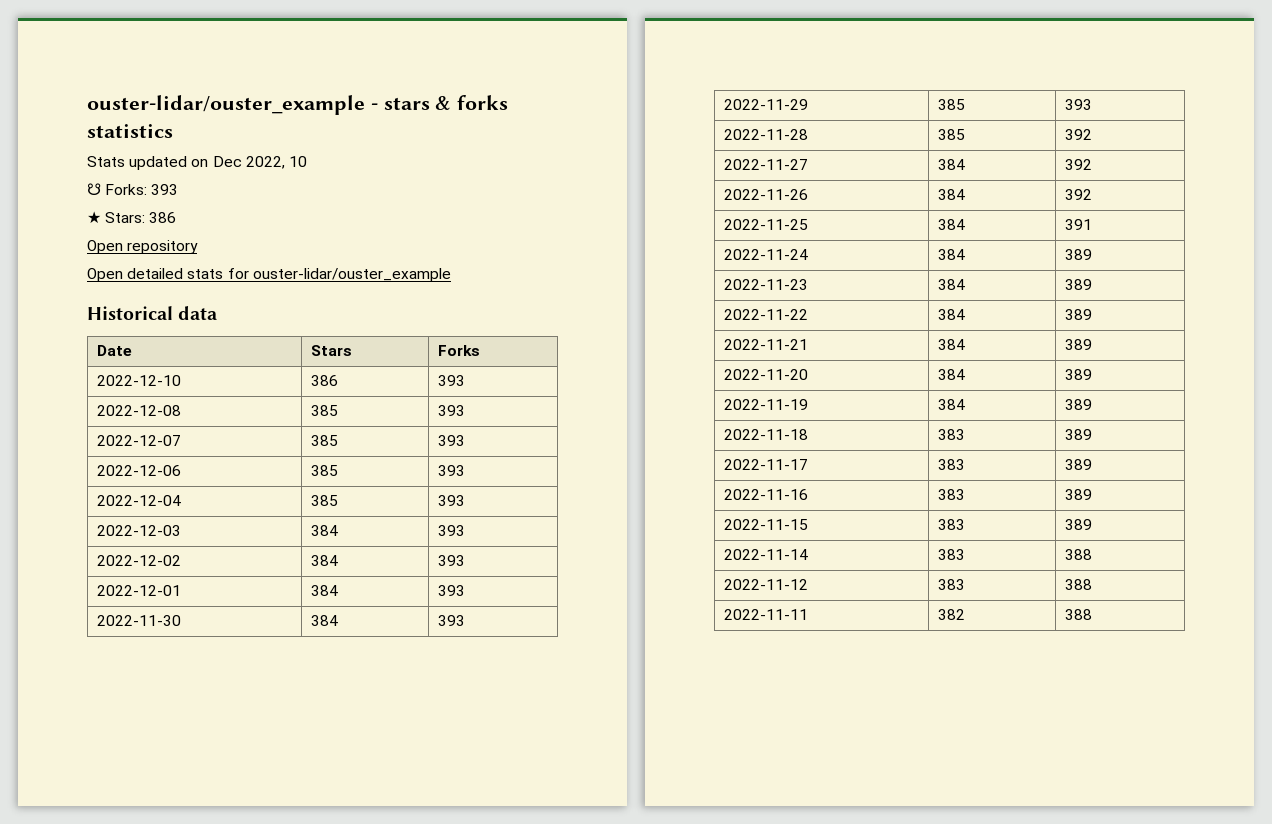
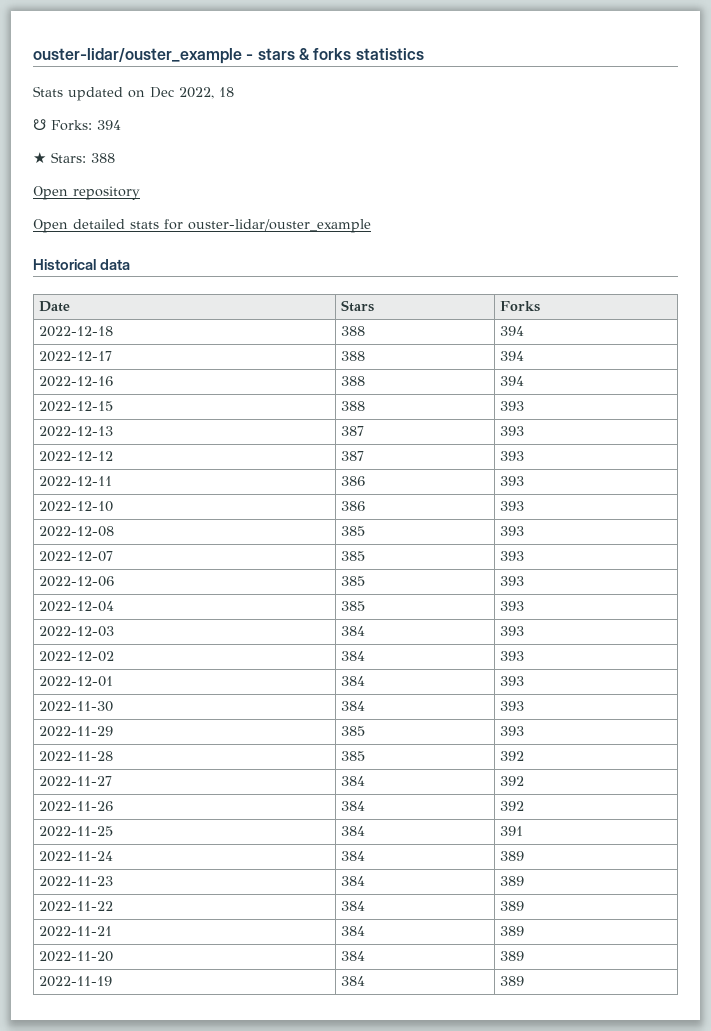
[288,156,307,167] 10 -> [219,87,234,97] 18
[151,184,179,195] 393 -> [97,120,121,130] 394
[149,212,177,223] 386 -> [91,153,115,163] 388
(480, 350) none -> [39,326,114,337] [341,326,366,336] [500,326,525,336] [39,351,113,362] [341,351,366,361] [500,351,525,361] [39,376,114,387] [341,376,366,386] [500,376,525,386] [39,401,114,412] [341,401,366,411] [500,401,525,411] [39,426,114,437] [341,426,365,436] [500,426,525,436] [39,451,114,462] [341,451,365,461] [500,451,525,461] [39,476,113,487] [341,476,366,486] [500,476,525,486] // 2022-12-18 | 388 | 394 // 2022-12-17 | 388 | 394 // 2022-12-16 | 388 | 394 // 2022-12-15 | 388 | 393 // 2022-12-13 | 387 | 393 // 2022-12-12 | 387 | 393 // 2022-12-11 | 386 | 393
[723,429,808,440] [937,429,965,440] [1064,429,1092,440] [723,459,808,470] [937,459,965,470] [1064,459,1092,470] [723,489,808,500] [937,489,965,500] [1064,489,1092,500] [723,519,808,530] [937,519,965,530] [1064,519,1092,530] [723,549,808,560] [937,549,965,560] [1064,549,1092,560] [723,579,808,590] [937,579,965,590] [1064,579,1092,590] [723,609,808,620] [937,609,965,620] [1064,609,1092,620] // 2022-11-18 | 383 | 389 // 2022-11-17 | 383 | 389 // 2022-11-16 | 383 | 389 // 2022-11-15 | 383 | 389 // 2022-11-14 | 383 | 388 // 2022-11-12 | 383 | 388 // 2022-11-11 | 382 | 388 -> (525, 981) none

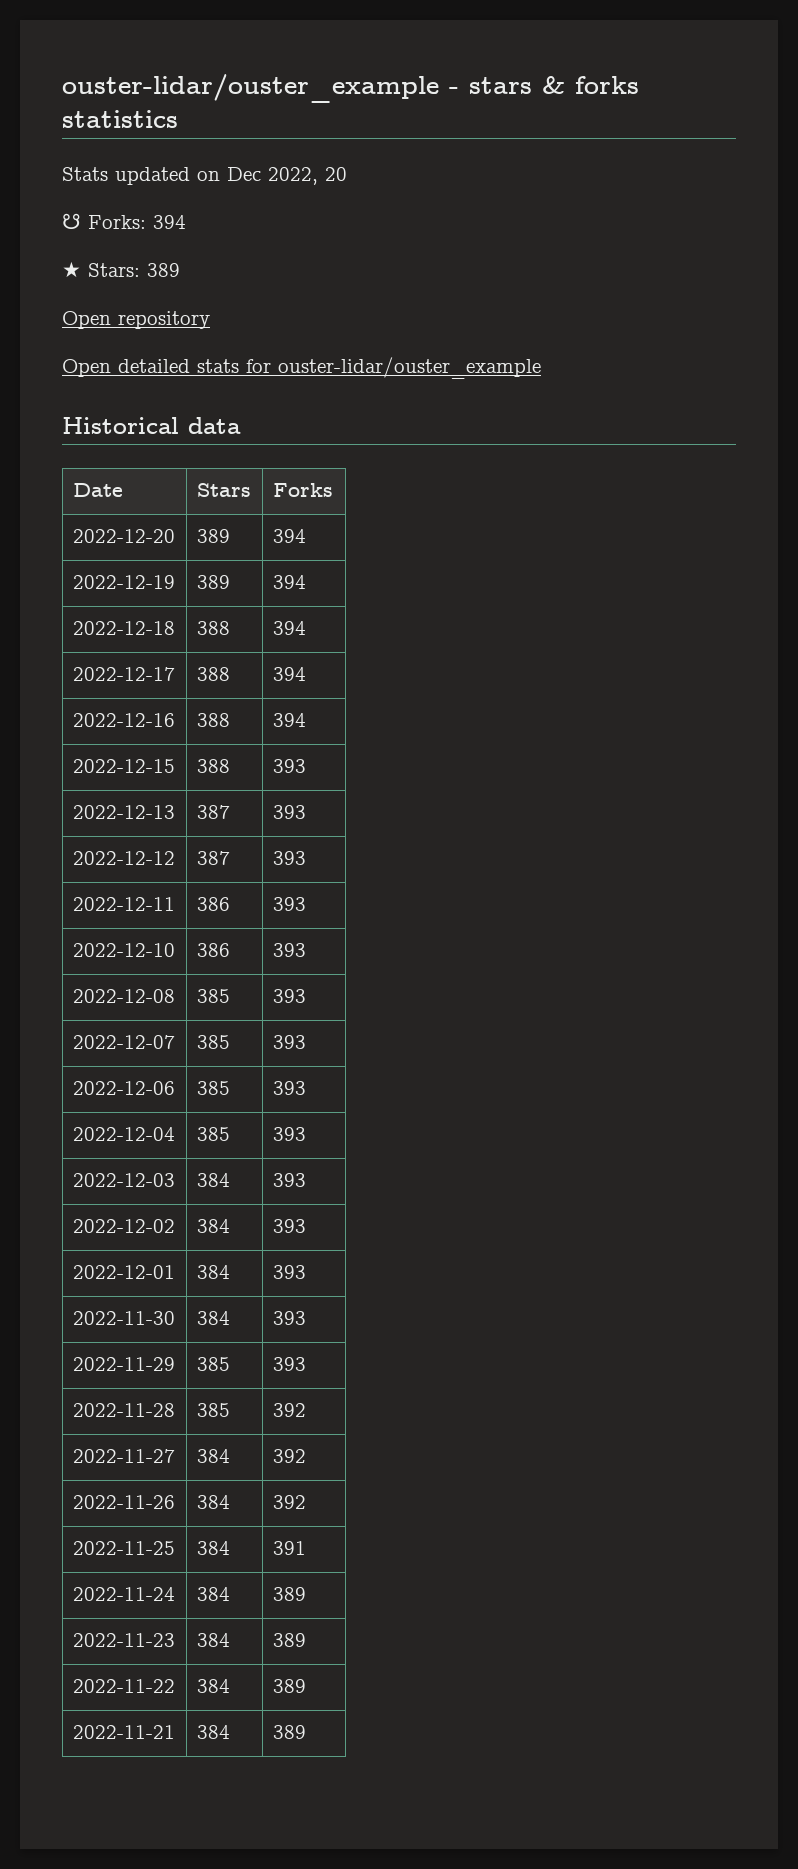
[219,87,234,97] 18 -> [325,167,347,181] 20
[91,153,115,163] 388 -> [147,263,180,277] 389
(541, 306) none -> [72,529,175,543] [196,529,230,543] [272,529,306,543] [72,575,175,589] [196,575,230,589] [272,575,306,589] // 2022-12-20 | 389 | 394 // 2022-12-19 | 389 | 394
[39,951,114,962] [341,951,366,961] [500,951,525,961] [39,976,113,987] [341,976,366,986] [500,976,525,986] // 2022-11-20 | 384 | 389 // 2022-11-19 | 384 | 389 -> (306, 1732) none

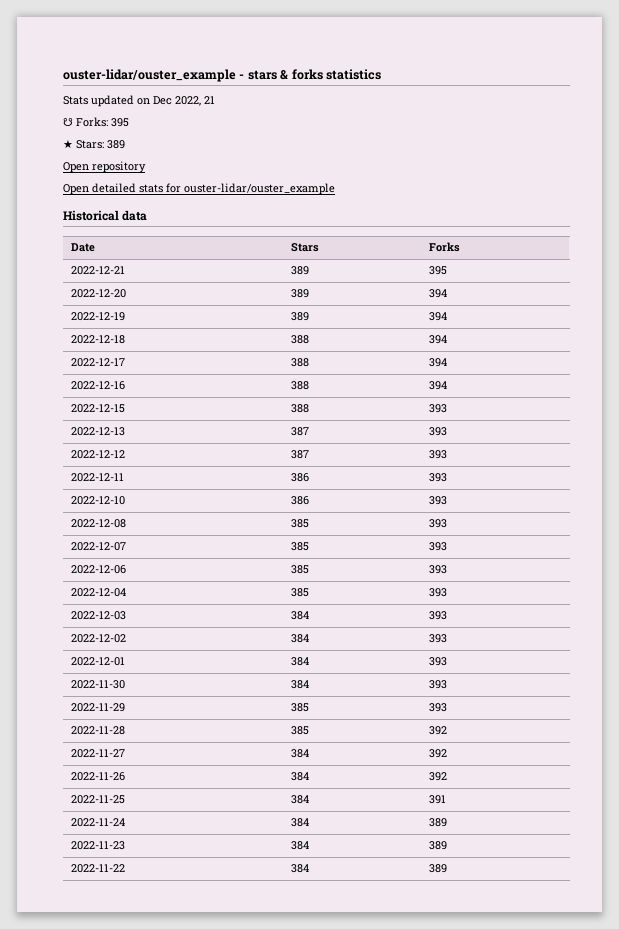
[325,167,347,181] 20 -> [204,96,215,104] 21
[153,215,186,229] 394 -> [111,118,129,127] 395
(333, 490) none -> [71,266,126,275] [291,266,310,275] [429,266,448,275] // 2022-12-21 | 389 | 395
[72,1725,175,1739] [196,1725,230,1739] [272,1725,306,1739] // 2022-11-21 | 384 | 389 -> (448, 868) none

